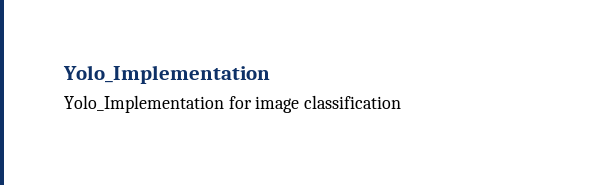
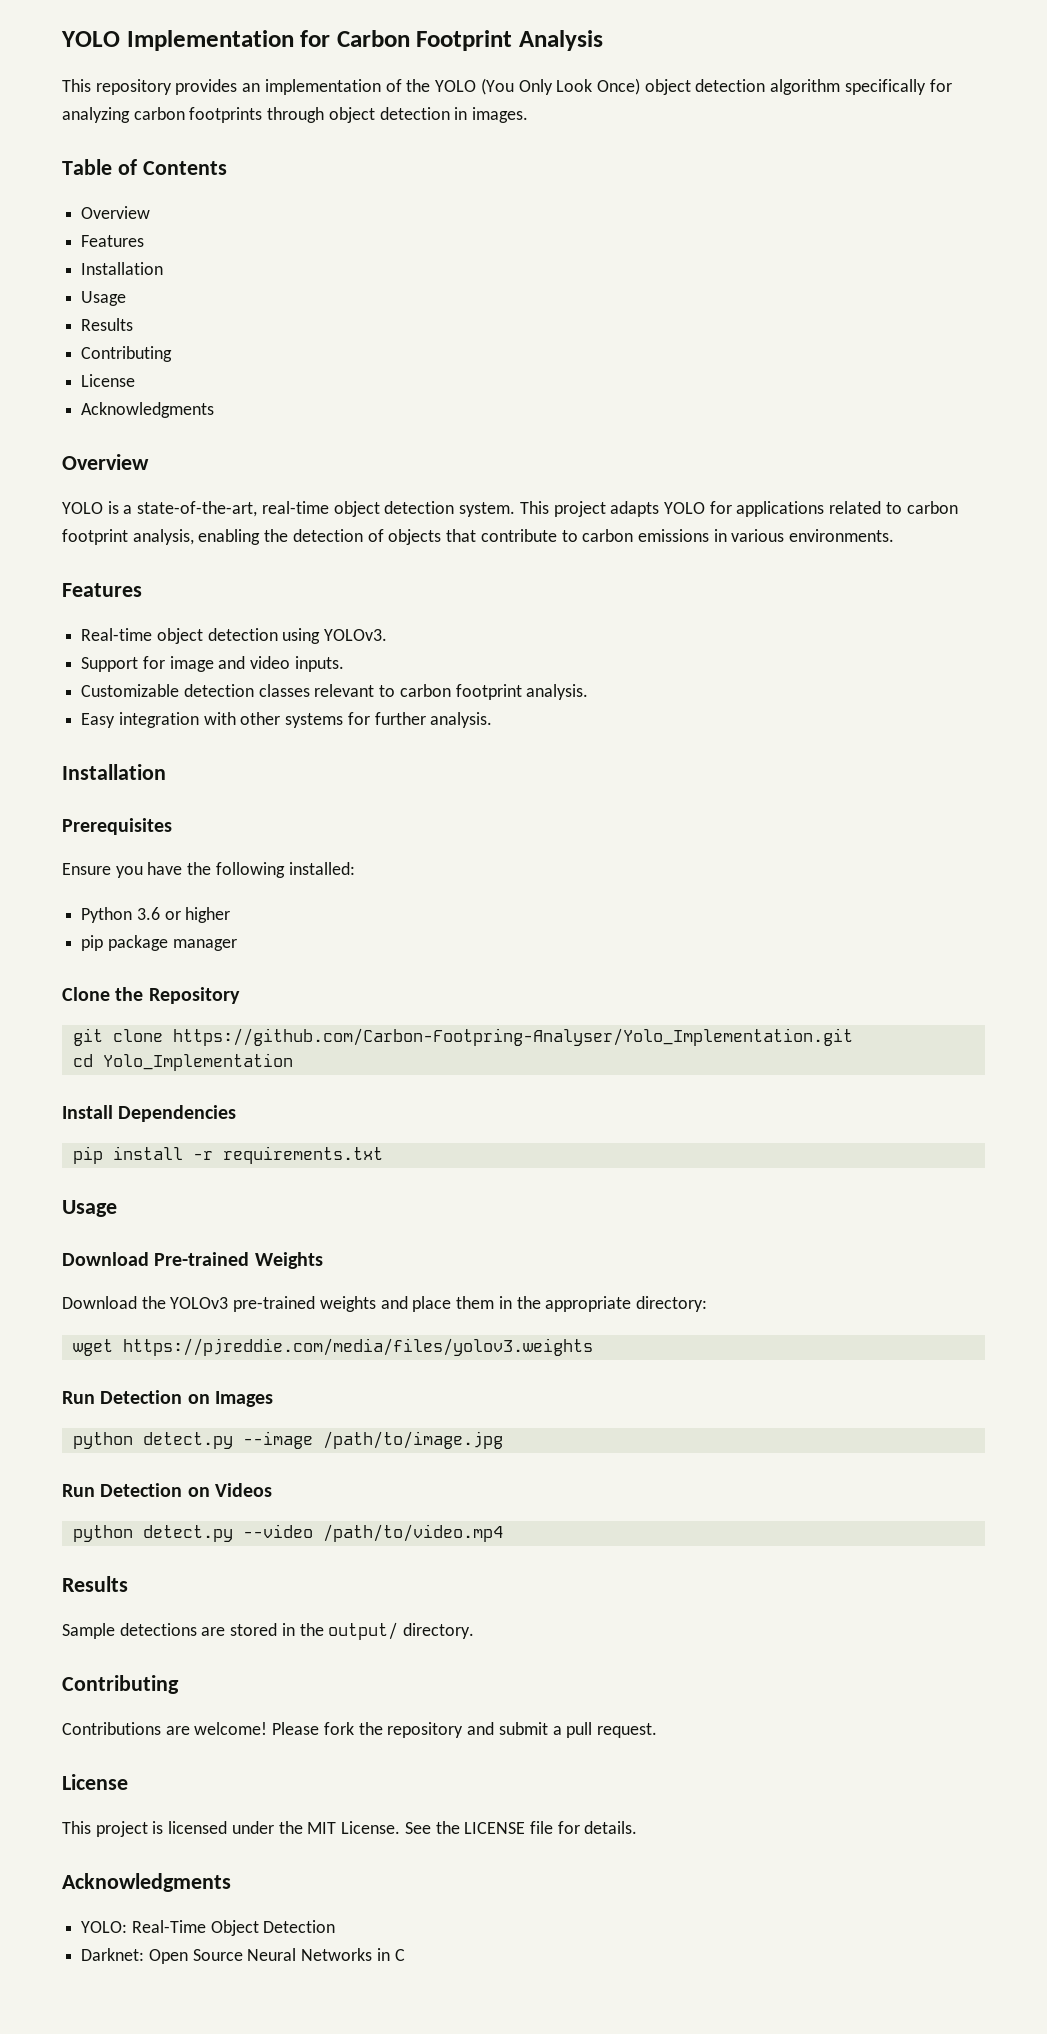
[63,65,270,84] [64,95,402,113] Yolo_Implementation // Yolo_Implementation for image classification -> [61,30,604,51] [62,78,952,95] [62,107,529,123] [62,159,227,175] [81,206,151,219] [81,235,145,247] [81,262,164,275] [81,291,127,306] [81,318,134,331] [81,346,173,362] [81,374,136,387] [81,402,215,418] [62,454,149,470] [62,501,958,517] [62,529,895,545] [62,583,142,597] [81,628,388,644] [81,656,344,672] [81,684,589,700] [81,712,493,728] [62,764,166,780] [62,818,172,835] [62,862,355,878] [81,907,231,923] [81,935,237,951] [62,987,240,1004] [72,1028,853,1046] [72,1053,293,1071] [62,1105,237,1122] [72,1146,383,1164] [62,1200,117,1217] [62,1252,323,1269] [62,1296,707,1312] [72,1338,593,1356] [62,1390,273,1407] [72,1431,503,1449] [62,1483,272,1497] [72,1524,503,1542] [62,1576,128,1592] [62,1622,475,1640] [62,1675,179,1694] [62,1722,657,1738] [62,1774,128,1790] [62,1821,638,1837] [62,1873,231,1892] [81,1920,336,1936] [81,1948,405,1964] YOLO Implementation for Carbon Footprint Analysis // This repository provides an implementation of the YOLO (You Only Look Once) object detection algorithm specifically for analyzing carbon footprints through object detection in images. // Table of Contents // Overview // Features // Installation // Usage // Results // Contributing // License // Acknowledgments // Overview // YOLO is a state-of-the-art, real-time object detection system. This project adapts YOLO for applications related to carbon footprint analysis, enabling the detection of objects that contribute to carbon emissions in various environments. // Features // Real-time object detection using YOLOv3. // Support for image and video inputs. // Customizable detection classes relevant to carbon footprint analysis. // Easy integration with other systems for further analysis. // Installation // Prerequisites // Ensure you have the following installed: // Python 3.6 or higher // pip package manager // Clone the Repository // git clone https://github.com/Carbon-Footpring-Analyser/Yolo_Implementation.git // cd Yolo_Implementation // Install Dependencies // pip install -r requirements.txt // Usage // Download Pre-trained Weights // Download the YOLOv3 pre-trained weights and place them in the appropriate directory: // wget https://pjreddie.com/media/files/yolov3.weights // Run Detection on Images // python detect.py --image /path/to/image.jpg // Run Detection on Videos // python detect.py --video /path/to/video.mp4 // Results // Sample detections are stored in the output/ directory. // Contributing // Contributions are welcome! Please fork the repository and submit a pull request. // License // This project is licensed under the MIT License. See the LICENSE file for details. // Acknowledgments // YOLO: Real-Time Object Detection // Darknet: Open Source Neural Networks in C

